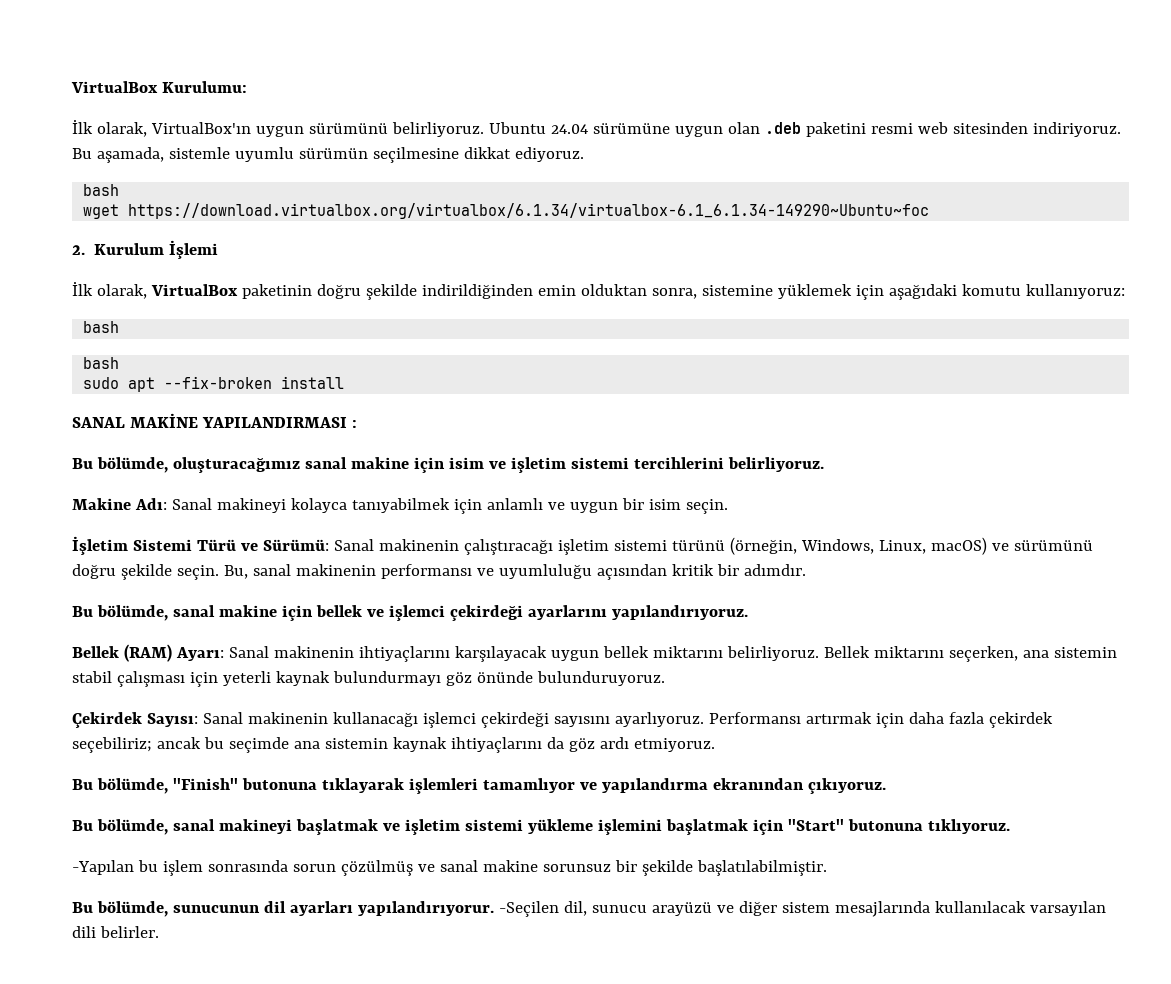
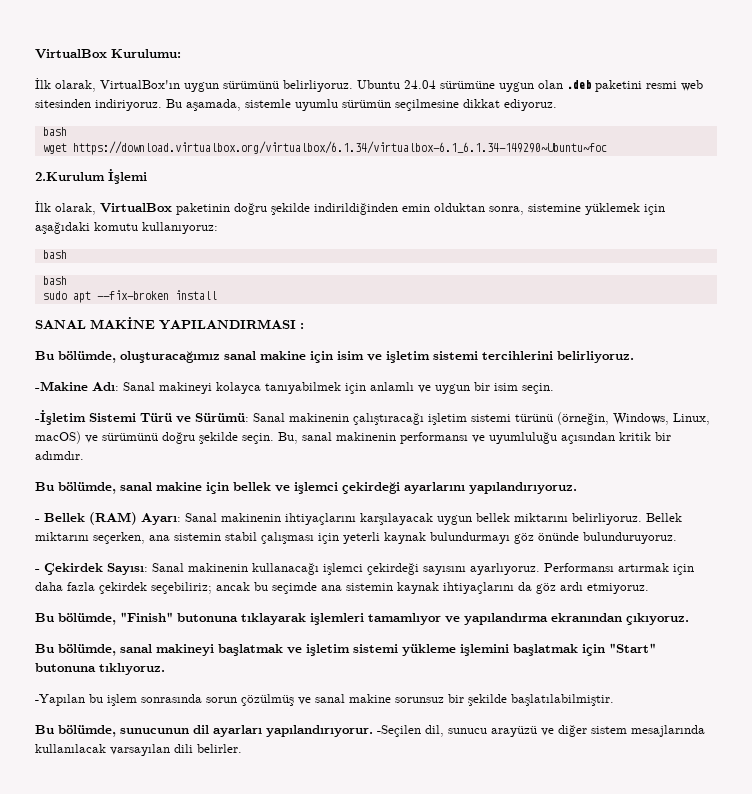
[72,243,165,255] 2. Kurulum -> [35,172,105,181] 2.Kurulum
[72,498,131,510] Makine -> [35,381,88,391] -Makine
[72,536,128,555] İşletim -> [35,410,86,425] -İşletim
(748, 612) none -> [35,519,40,522] -
(665, 678) none -> [35,569,40,572] -

